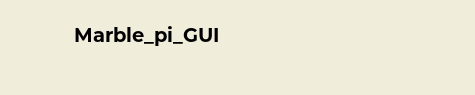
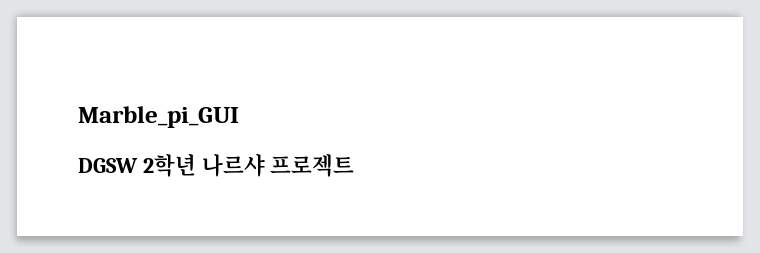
(219, 36) none -> [78,153,355,177] // DGSW 2학년 나르샤 프로젝트

